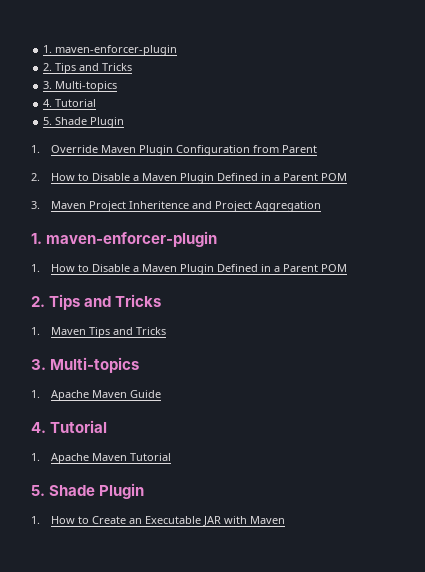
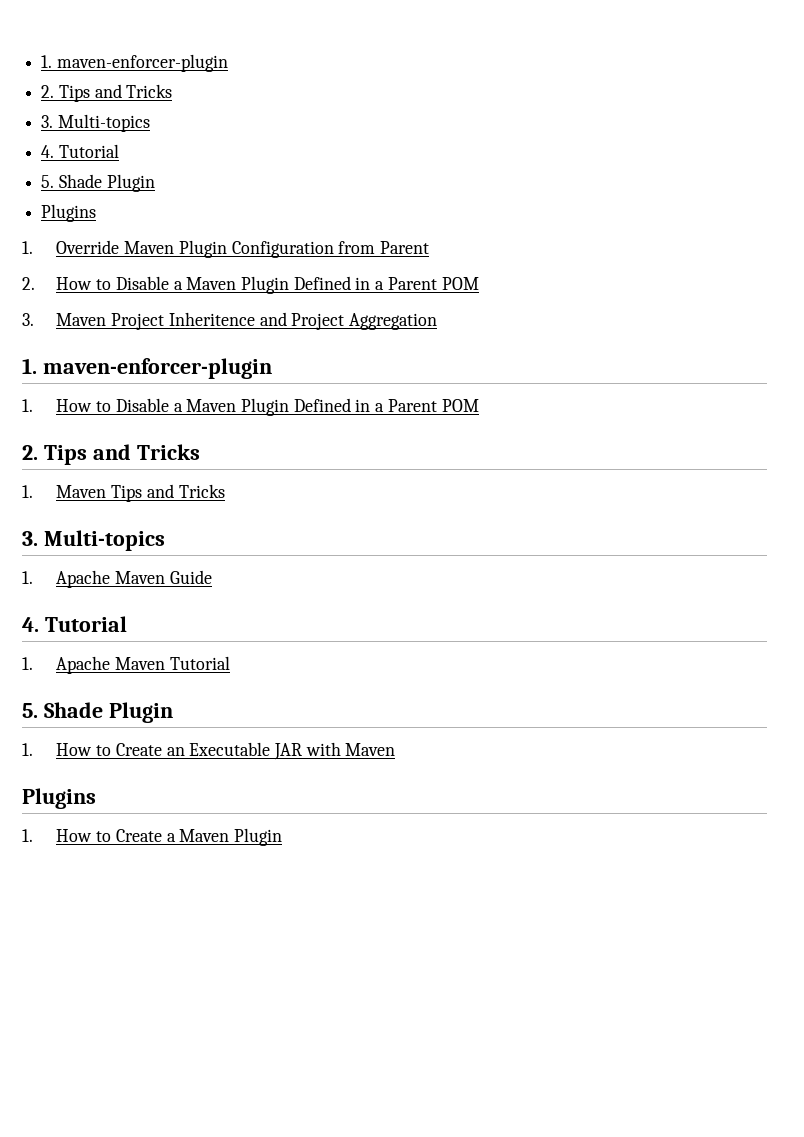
(125, 122) none -> [41,204,97,222] // Plugins
(286, 520) none -> [22,788,96,809] [22,828,282,846] // Plugins // 1. How to Create a Maven Plugin

